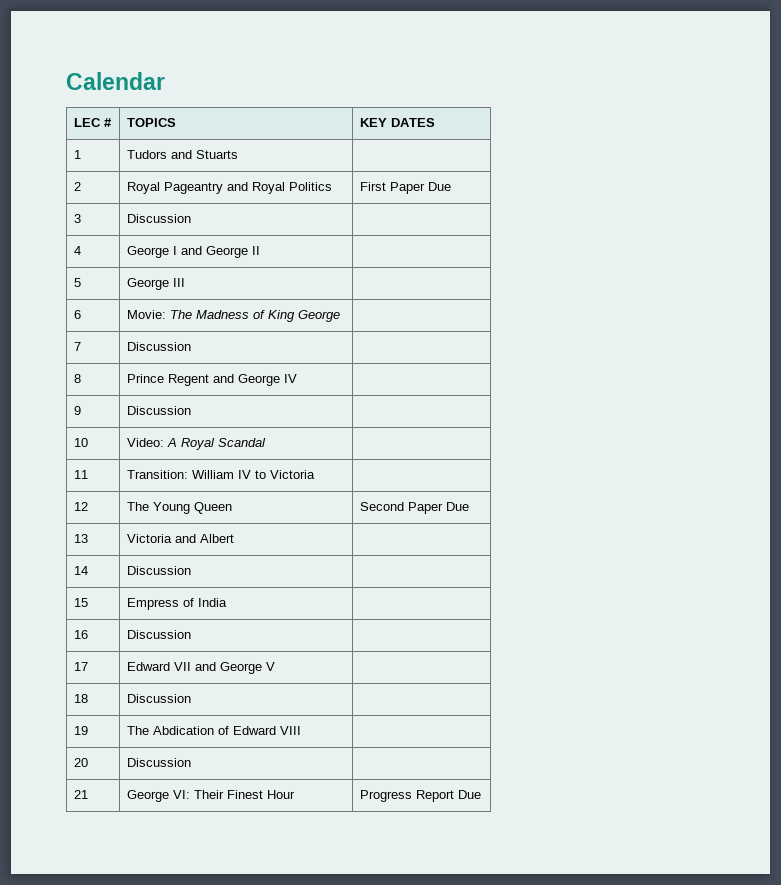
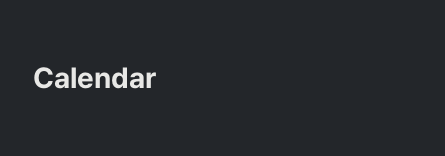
[73,118,112,127] [126,118,176,127] [359,118,435,127] [73,150,81,159] [126,150,238,159] [73,182,81,191] [126,182,332,194] [359,182,451,194] [73,214,81,223] [126,214,191,223] [73,246,81,255] [126,246,260,258] [73,278,81,287] [126,278,185,290] [73,310,81,319] [126,310,340,322] [73,342,81,351] [126,342,191,351] [73,374,81,383] [126,374,297,386] [73,406,81,415] [126,406,191,415] [73,438,88,447] [126,438,266,450] [73,470,88,479] [126,470,315,479] [73,502,88,511] [126,502,232,514] [359,502,469,514] [73,534,88,543] [126,534,234,543] [73,566,88,575] [126,566,191,575] [73,598,88,607] [126,598,227,610] [73,630,88,639] [126,630,191,639] [73,662,88,671] [126,662,275,674] [73,694,88,703] [126,694,191,703] [73,726,88,735] [126,726,301,735] [73,758,88,767] [126,758,191,767] [73,790,88,799] [126,790,295,802] [359,790,481,802] // LEC # | TOPICS | KEY DATES // 1 | Tudors and Stuarts | // 2 | Royal Pageantry and Royal Politics | First Paper Due // 3 | Discussion | // 4 | George I and George II | // 5 | George III | // 6 | Movie: The Madness of King George | // 7 | Discussion | // 8 | Prince Regent and George IV | // 9 | Discussion | // 10 | Video: A Royal Scandal | // 11 | Transition: William IV to Victoria | // 12 | The Young Queen | Second Paper Due // 13 | Victoria and Albert | // 14 | Discussion | // 15 | Empress of India | // 16 | Discussion | // 17 | Edward VII and George V | // 18 | Discussion | // 19 | The Abdication of Edward VIII | // 20 | Discussion | // 21 | George VI: Their Finest Hour | Progress Report Due -> (156, 78) none

